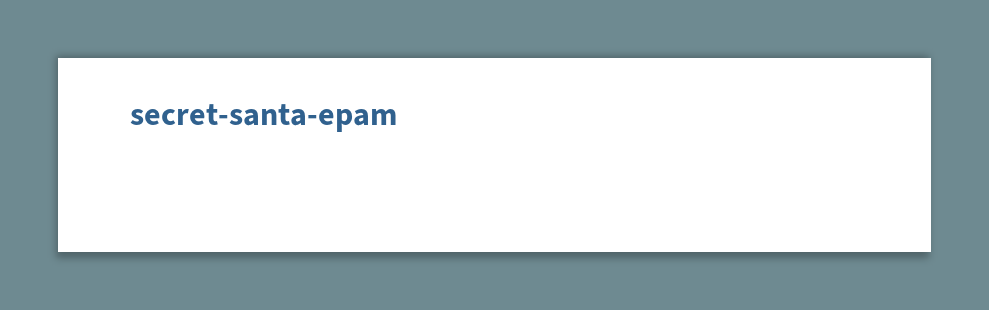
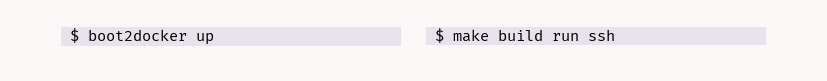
[130,104,397,132] secret-santa-epam -> [69,28,214,45] [434,28,615,43] $ boot2docker up // $ make build run ssh

